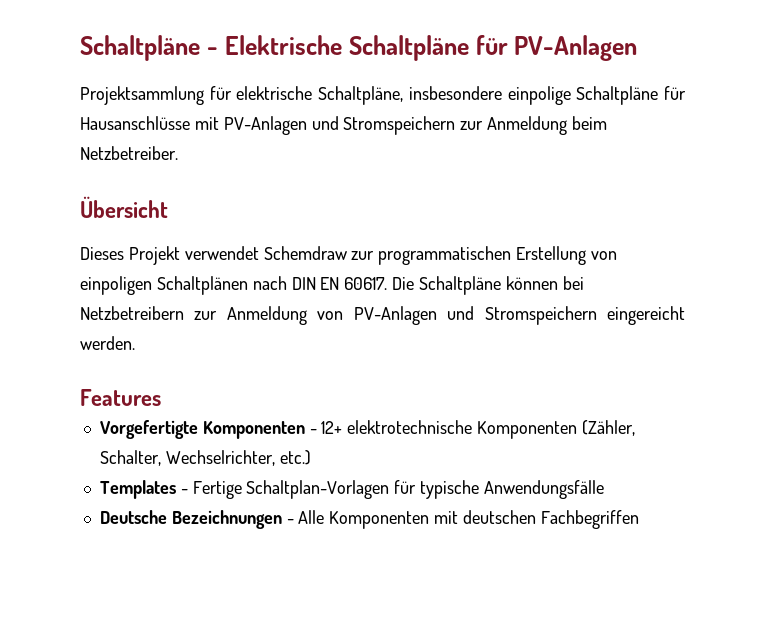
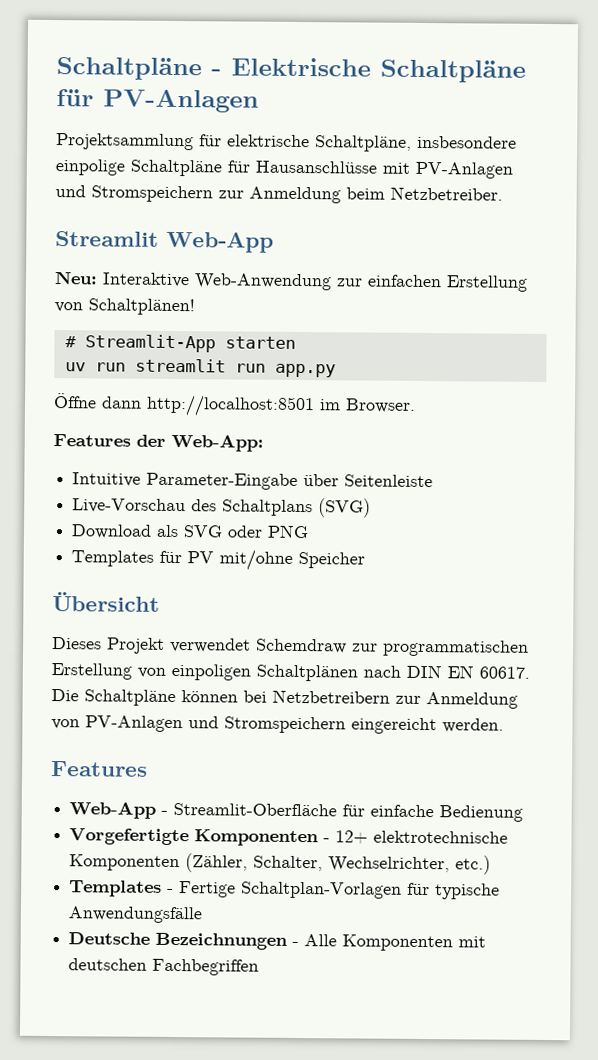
(178, 153) none -> [55,231,274,253] [54,271,528,292] [54,298,195,316] [64,334,296,353] [64,358,336,378] [53,393,416,418] [53,433,264,452] [72,472,434,490] [72,498,372,518] [71,524,310,539] [71,549,366,571] // Streamlit Web-App // Neu: Interaktive Web-Anwendung zur einfachen Erstellung von Schaltplänen! // # Streamlit-App starten // uv run streamlit run app.py // Öffne dann http://localhost:8501 im Browser. // Features der Web-App: // Intuitive Parameter-Eingabe über Seitenleiste // Live-Vorschau des Schaltplans (SVG) // Download als SVG oder PNG // Templates für PV mit/ohne Speicher
(161, 397) none -> [69,801,524,822] // Web-App - Streamlit-Oberfläche für einfache Bedienung

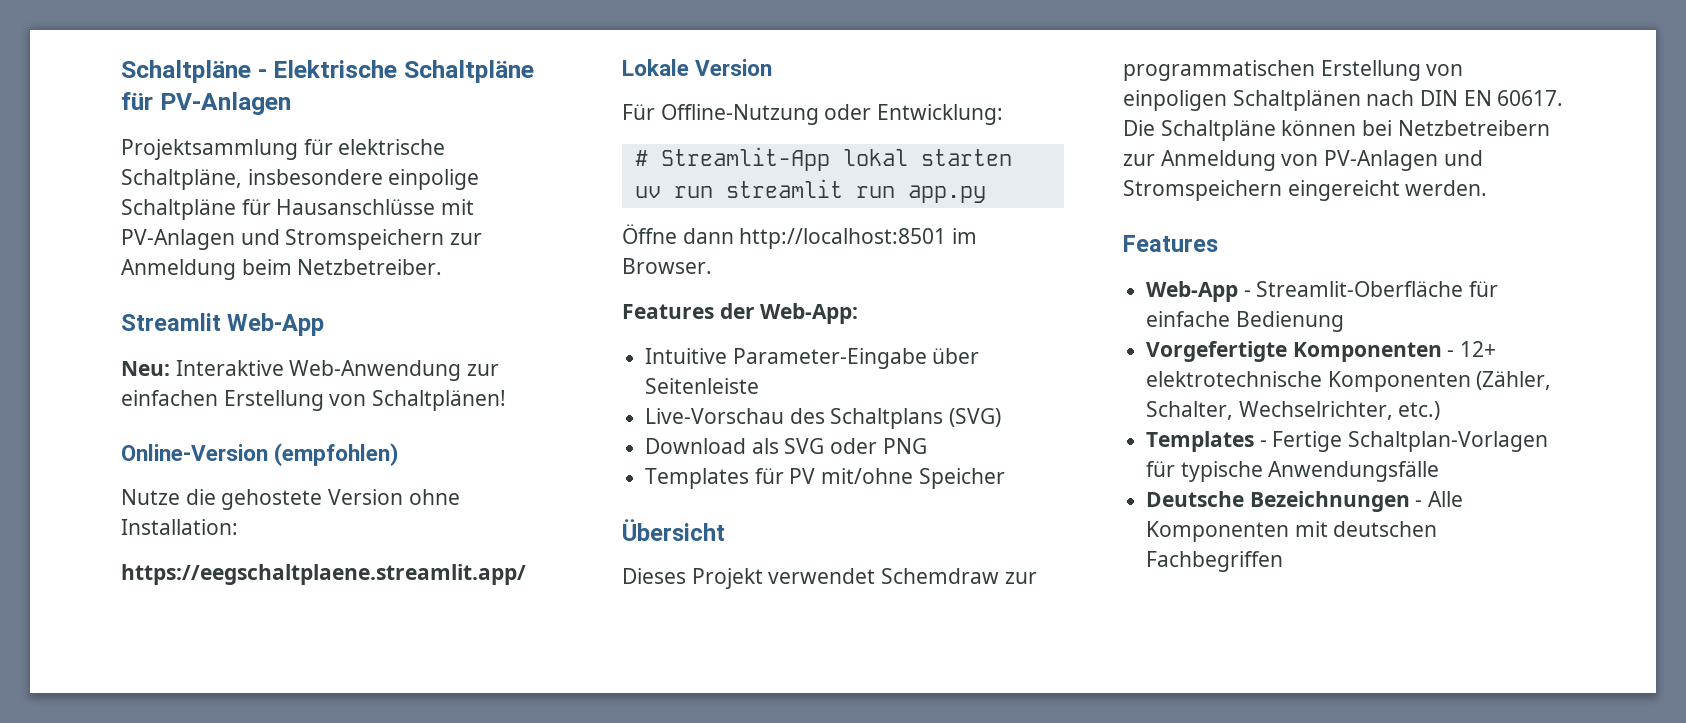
(195, 307) none -> [121,443,399,466] [121,489,460,510] [121,519,238,535] [121,564,526,585] [622,59,773,76] [622,104,1004,125] // Online-Version (empfohlen) // Nutze die gehostete Version ohne Installation: // https://eegschaltplaene.streamlit.app/ // Lokale Version // Für Offline-Nutzung oder Entwicklung:
(216, 343) none -> [842,149,908,166] lokal

